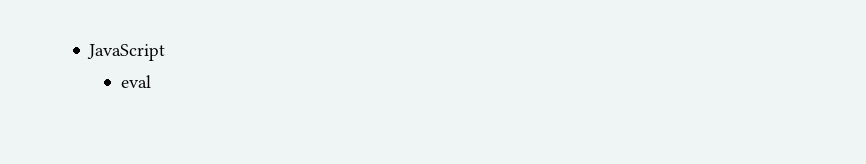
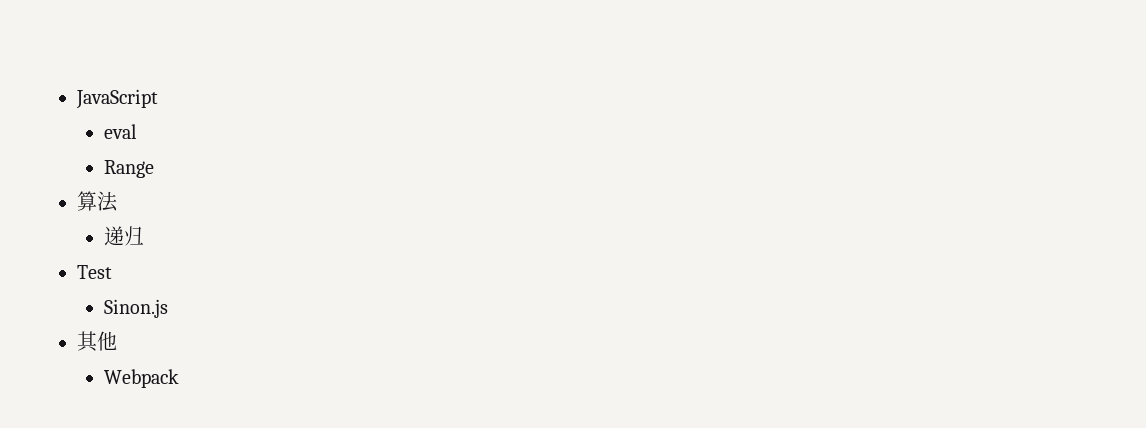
(151, 81) none -> [104,160,155,178] [77,191,118,212] [104,226,145,246] [77,265,112,279] [104,299,169,318] [77,331,117,352] [104,369,180,388] // Range // 算法 // 递归 // Test // Sinon.js // 其他 // Webpack

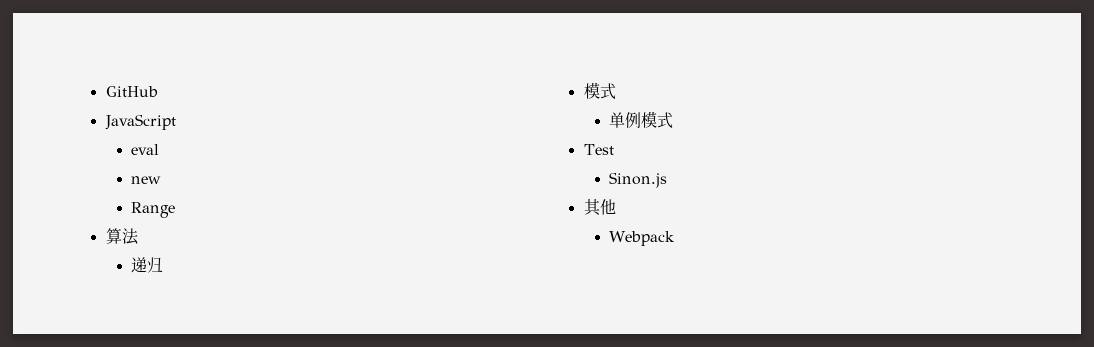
(76, 99) none -> [105,86,158,97] GitHub //
(138, 131) none -> [131,176,162,184] // new
(145, 236) none -> [583,82,616,99] [609,111,674,128] // 模式 // 单例模式

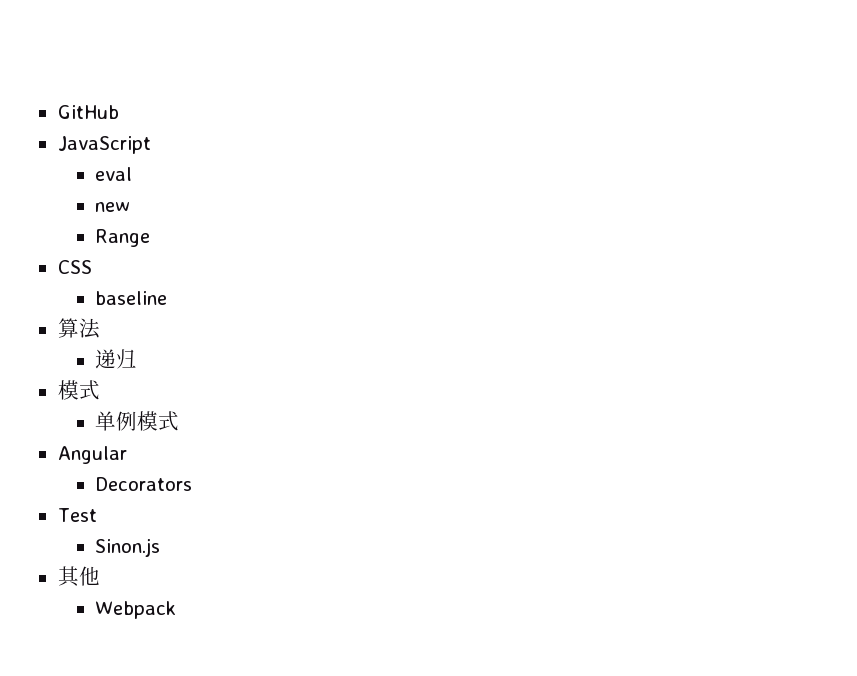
(176, 210) none -> [57,260,92,274] [95,291,168,305] // CSS // baseline
(674, 120) none -> [57,446,127,464] [95,477,193,491] // Angular // Decorators

